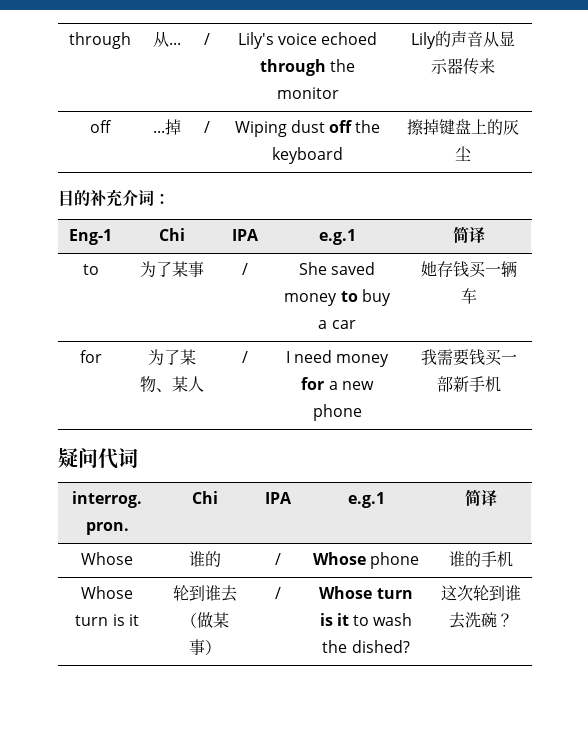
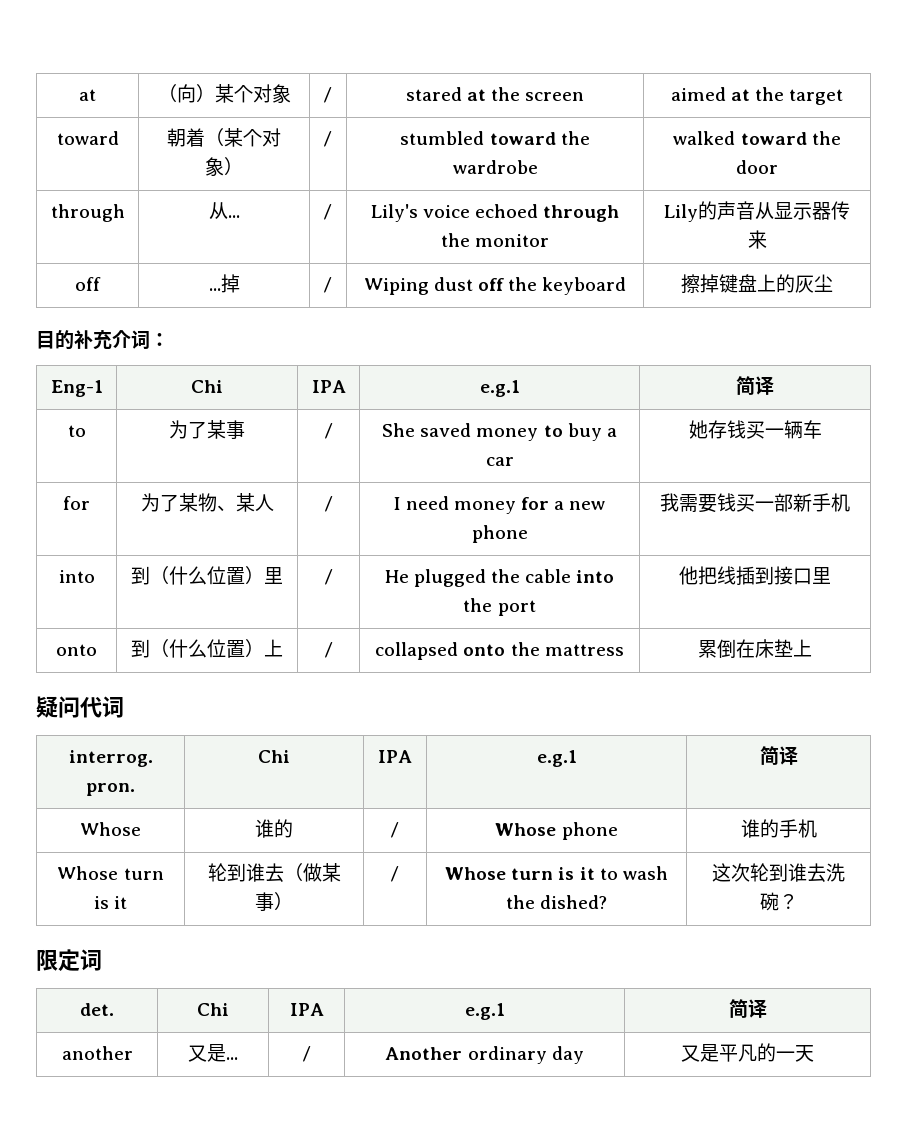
(69, 40) none -> [79,89,96,101] [157,84,291,103] [324,87,332,103] [405,87,585,101] [670,87,844,105] [56,131,119,145] [167,128,281,147] [205,157,243,176] [324,131,332,147] [400,131,590,145] [452,160,538,174] [673,131,841,145] [736,160,778,174] at | （向）某个对象 | / | stared at the screen | aimed at the target // toward | 朝着（某个对象） | / | stumbled toward the wardrobe | walked toward the door //
(501, 384) none -> [58,570,95,583] [131,566,283,585] [324,569,333,585] [384,569,615,587] [463,598,536,616] [679,566,831,586] [56,644,97,656] [131,639,283,658] [324,642,333,658] [375,642,624,660] [698,639,812,658] // into | 到（什么位置）里 | / | He plugged the cable into the port | 他把线插到接口里 // onto | 到（什么位置）上 | / | collapsed onto the mattress | 累倒在床垫上
(513, 620) none -> [36,949,102,971] [80,1003,114,1016] [197,1003,229,1016] [289,1003,324,1016] [464,1003,505,1020] [728,999,767,1018] [61,1046,133,1060] [188,1044,238,1062] [302,1046,311,1062] [385,1046,584,1064] [681,1043,814,1062] // 限定词 // det. | Chi | IPA | e.g.1 | 简译 // another | 又是... | / | Another ordinary day | 又是平凡的一天

